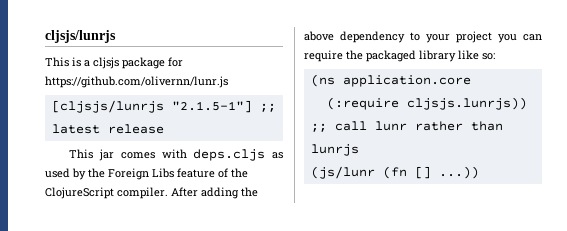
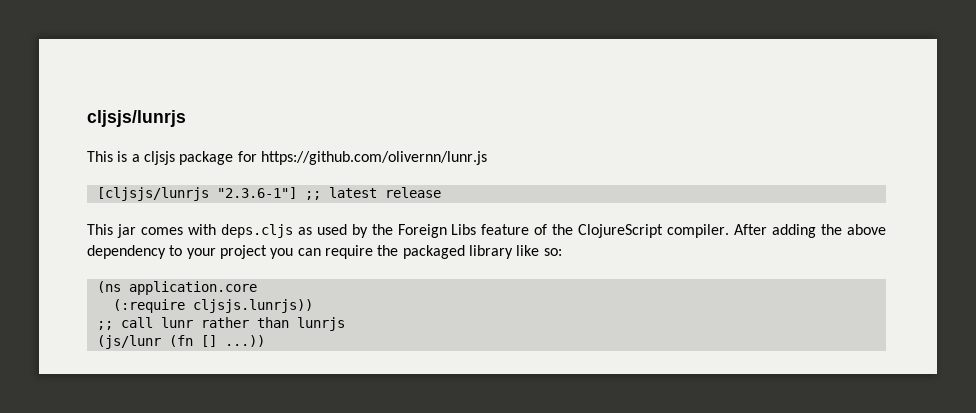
[171,100,252,113] "2.1.5-1"] -> [216,187,297,199] "2.3.6-1"]

